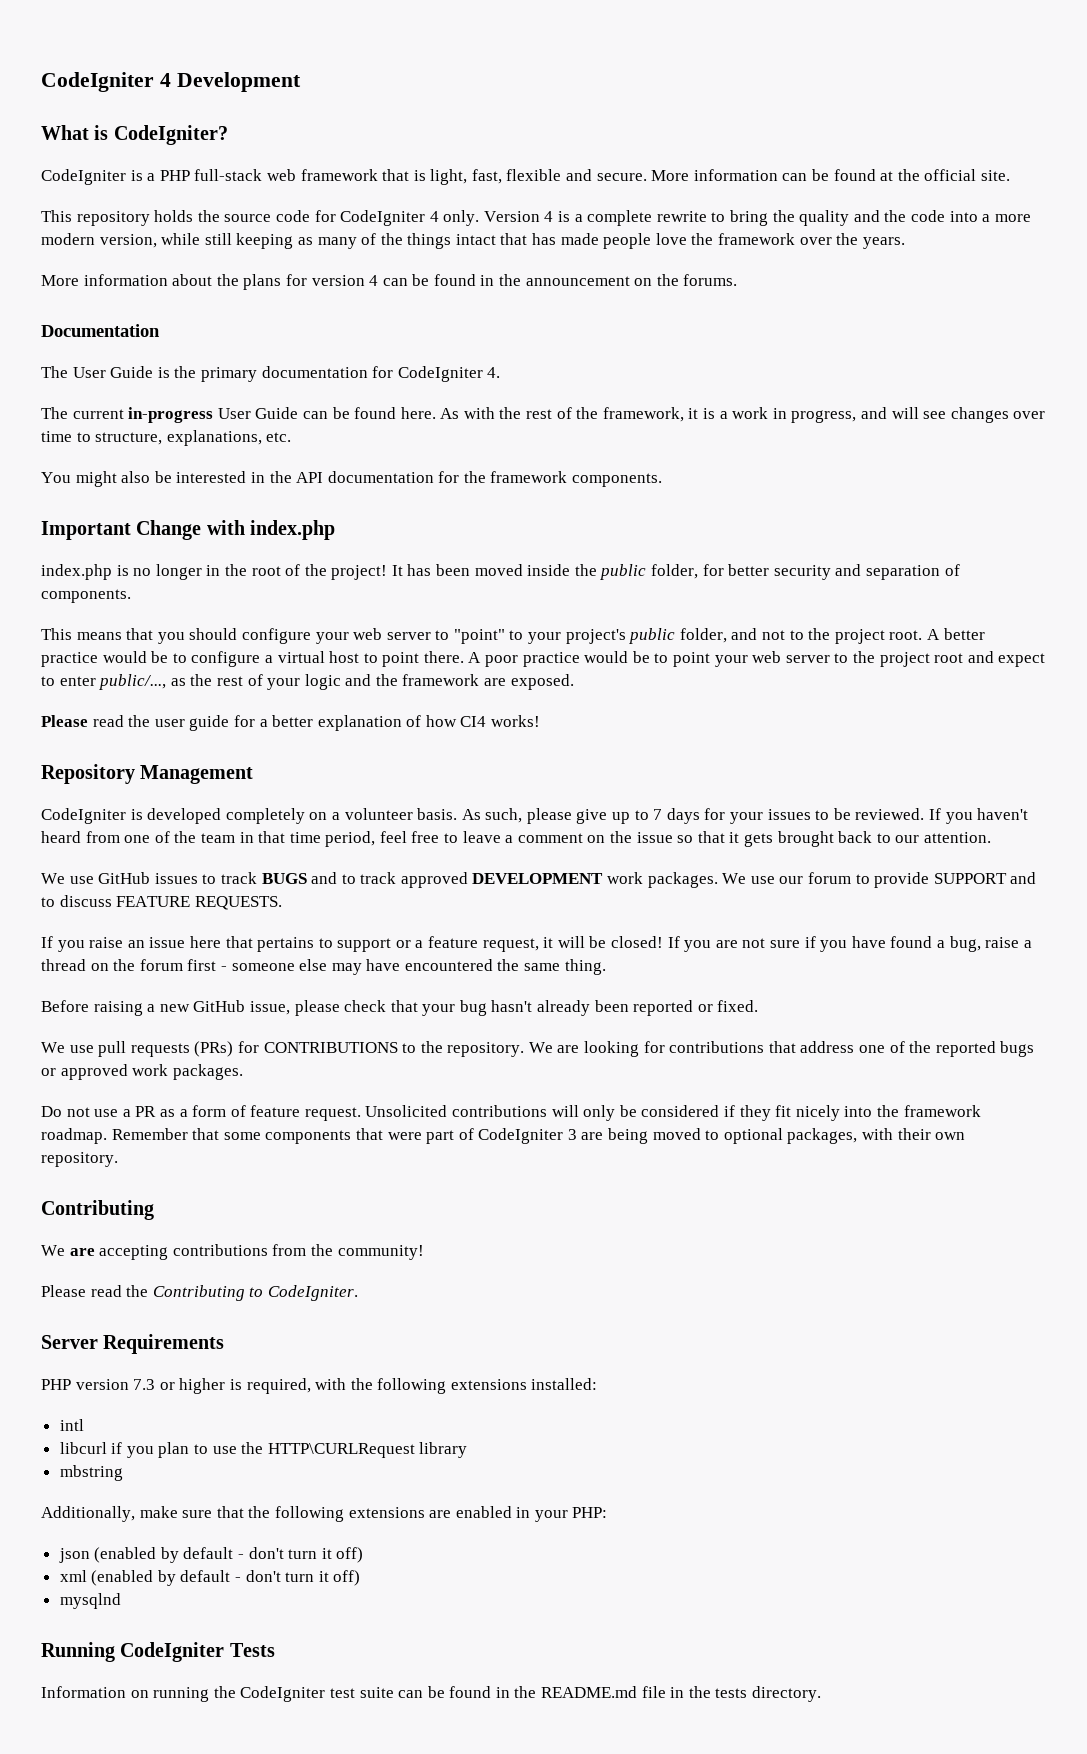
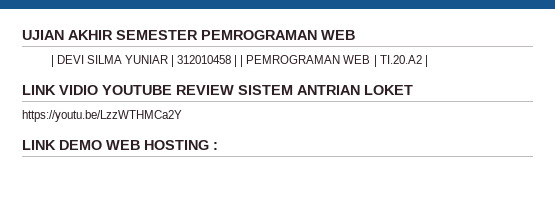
[41,72,301,92] [41,125,228,145] [41,169,1010,185] [41,210,1031,226] [41,233,905,249] [41,274,738,290] [41,324,160,337] [41,366,501,382] [41,407,1046,423] [41,430,292,446] [41,471,663,487] [41,520,336,540] [41,564,960,580] [41,589,131,603] [41,628,985,644] [41,651,1046,667] [41,674,574,690] [41,715,541,731] [41,764,254,784] [41,808,1029,824] [41,831,991,847] [41,872,1037,888] [41,895,282,910] [41,936,1032,952] [41,959,606,975] [41,1000,759,1016] [41,1041,1035,1057] [41,1064,243,1080] [41,1105,981,1121] [41,1128,966,1144] [41,1152,118,1167] [41,1200,154,1220] [41,1244,424,1260] [41,1285,358,1301] [41,1334,225,1354] [41,1378,598,1394] [59,1419,84,1431] [59,1442,468,1458] [59,1465,123,1481] [41,1506,608,1522] [58,1547,364,1563] [59,1570,361,1586] [59,1593,121,1609] [41,1642,275,1662] [41,1686,822,1702] CodeIgniter 4 Development // What is CodeIgniter? // CodeIgniter is a PHP full-stack web framework that is light, fast, flexible and secure. More information can be found at the official site. // This repository holds the source code for CodeIgniter 4 only. Version 4 is a complete rewrite to bring the quality and the code into a more modern version, while still keeping as many of the things intact that has made people love the framework over the years. // More information about the plans for version 4 can be found in the announcement on the forums. // Documentation // The User Guide is the primary documentation for CodeIgniter 4. // The current in-progress User Guide can be found here. As with the rest of the framework, it is a work in progress, and will see changes over time to structure, explanations, etc. // You might also be interested in the API documentation for the framework components. // Important Change with index.php // index.php is no longer in the root of the project! It has been moved inside the public folder, for better security and separation of components. // This means that you should configure your web server to "point" to your project's public folder, and not to the project root. A better practice would be to configure a virtual host to point there. A poor practice would be to point your web server to the project root and expect to enter public/..., as the rest of your logic and the framework are exposed. // Please read the user guide for a better explanation of how CI4 works! // Repository Management // CodeIgniter is developed completely on a volunteer basis. As such, please give up to 7 days for your issues to be reviewed. If you haven't heard from one of the team in that time period, feel free to leave a comment on the issue so that it gets brought back to our attention. // We use GitHub issues to track BUGS and to track approved DEVELOPMENT work packages. We use our forum to provide SUPPORT and to discuss FEATURE REQUESTS. // If you raise an issue here that pertains to support or a feature request, it will be closed! If you are not sure if you have found a bug, raise a thread on the forum first - someone else may have encountered the same thing. // Before raising a new GitHub issue, please check that your bug hasn't already been reported or fixed. // We use pull requests (PRs) for CONTRIBUTIONS to the repository. We are looking for contributions that address one of the reported bugs or approved work packages. // Do not use a PR as a form of feature request. Unsolicited contributions will only be considered if they fit nicely into the framework roadmap. Remember that some components that were part of CodeIgniter 3 are being moved to optional packages, with their own repository. // Contributing // We are accepting contributions from the community! // Please read the Contributing to CodeIgniter. // Server Requirements // PHP version 7.3 or higher is required, with the following extensions installed: // intl // libcurl if you plan to use the HTTP\CURLRequest library // mbstring // Additionally, make sure that the following extensions are enabled in your PHP: // json (enabled by default - don't turn it off) // xml (enabled by default - don't turn it off) // mysqlnd // Running CodeIgniter Tests // Information on running the CodeIgniter test suite can be found in the README.md file in the tests directory. -> [22,30,355,40] [50,55,428,67] [22,85,413,95] [22,110,182,122] [22,140,218,150] UJIAN AKHIR SEMESTER PEMROGRAMAN WEB // | DEVI SILMA YUNIAR | 312010458 | | PEMROGRAMAN WEB | TI.20.A2 | // LINK VIDIO YOUTUBE REVIEW SISTEM ANTRIAN LOKET // https://youtu.be/LzzWTHMCa2Y // LINK DEMO WEB HOSTING :

